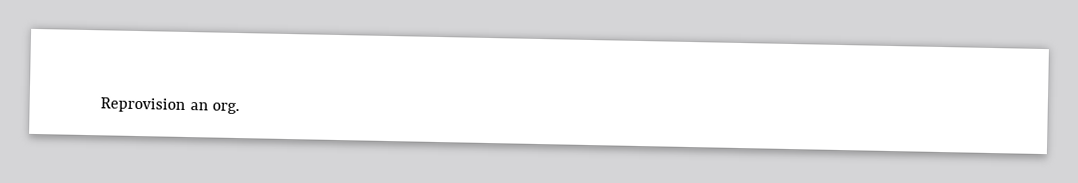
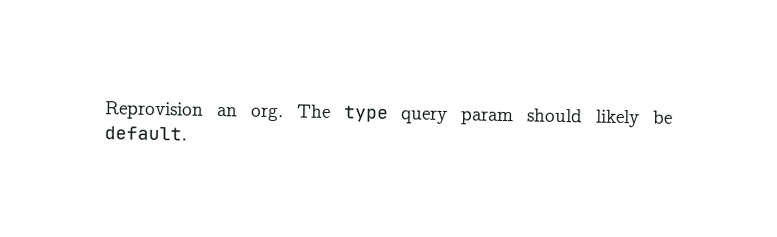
(241, 108) none -> [296,104,674,128] [104,126,187,141] The type query param should likely be default.

